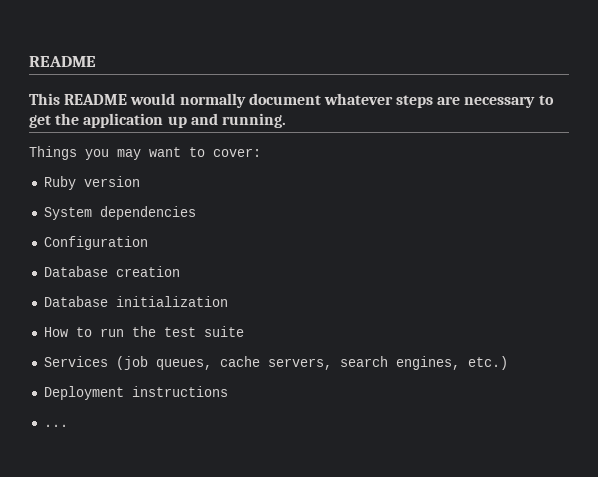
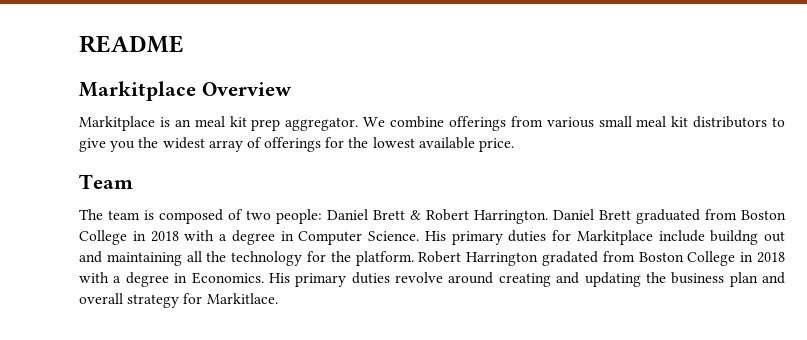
[29,93,554,108] [29,113,286,128] [29,146,261,160] [43,176,140,190] [43,206,196,220] [43,236,148,250] [43,266,180,277] [43,296,228,307] [43,326,244,337] [43,356,508,370] [43,386,228,400] [43,424,68,427] This README would normally document whatever steps are necessary to get the application up and running. // Things you may want to cover: // Ruby version // System dependencies // Configuration // Database creation // Database initialization // How to run the test suite // Services (job queues, cache servers, search engines, etc.) // Deployment instructions // ... -> [79,81,292,101] [79,116,785,131] [79,137,515,152] [79,174,133,189] [79,209,786,224] [79,230,785,245] [79,251,785,266] [79,272,785,287] [79,293,278,308] Markitplace Overview // Markitplace is an meal kit prep aggregator. We combine offerings from various small meal kit distributors to give you the widest array of offerings for the lowest available price. // Team // The team is composed of two people: Daniel Brett & Robert Harrington. Daniel Brett graduated from Boston College in 2018 with a degree in Computer Science. His primary duties for Markitplace include buildng out and maintaining all the technology for the platform. Robert Harrington gradated from Boston College in 2018 with a degree in Economics. His primary duties revolve around creating and updating the business plan and overall strategy for Markitlace.

